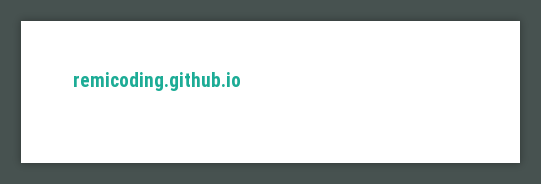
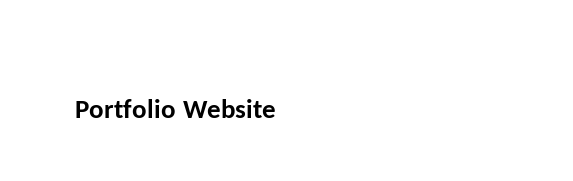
[73,72,241,91] remicoding.github.io -> [75,99,277,118] Portfolio Website

